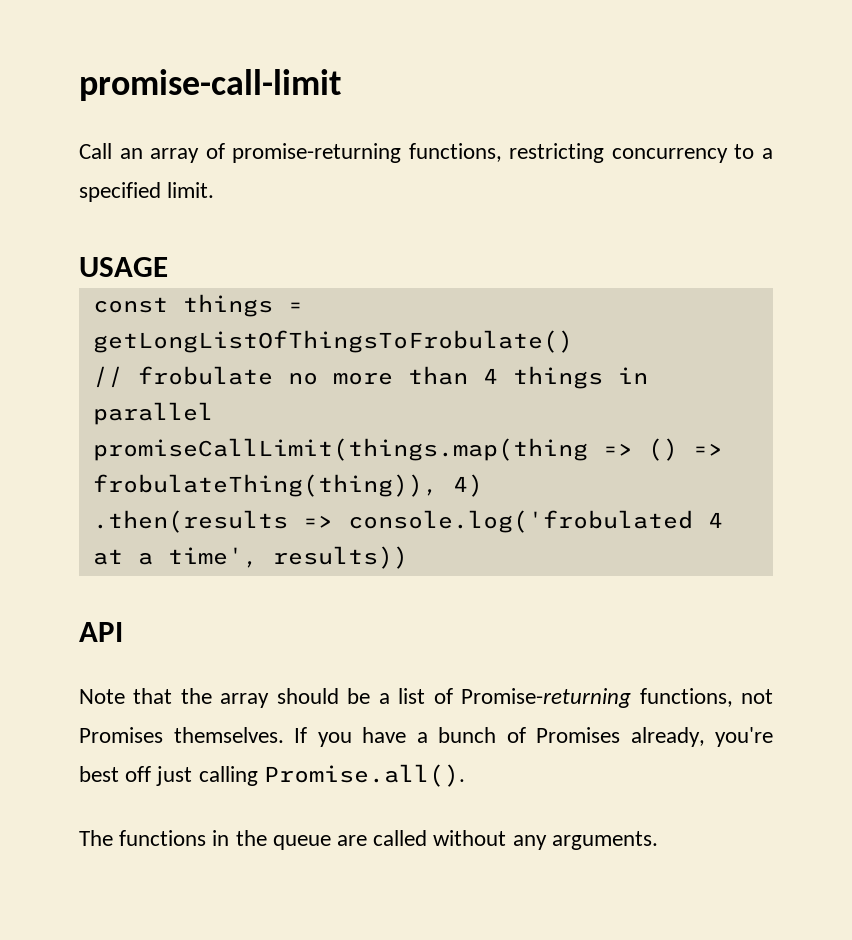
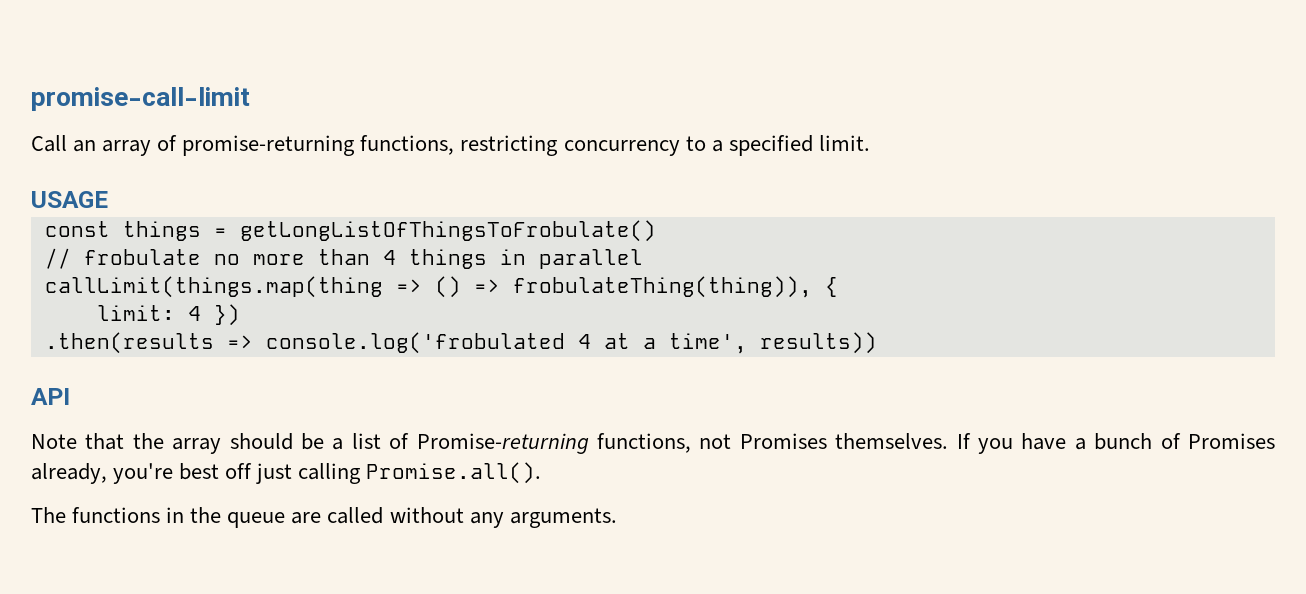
[92,438,588,461] promiseCallLimit(things.map(thing -> [44,276,383,298] callLimit(things.map(thing
[452,474,483,497] 4) -> [824,277,838,297] [96,304,240,326] { // limit: 4 })

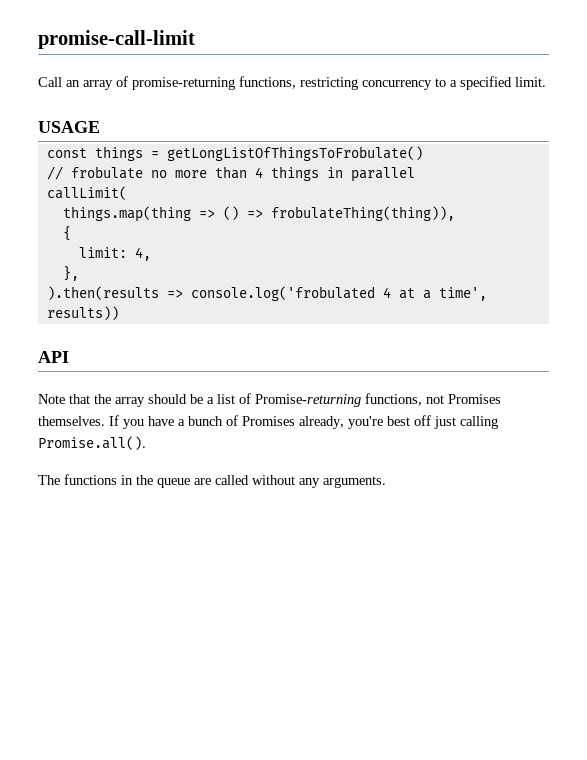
[44,276,383,298] callLimit(things.map(thing -> [46,186,127,200] [62,206,191,222] callLimit( // things.map(thing
(812, 287) none -> (455, 213) //
[187,304,240,326] [44,332,214,354] 4 }) // .then(results -> [134,247,151,261] [62,266,79,281] [46,286,159,300] 4, // }, // ).then(results

